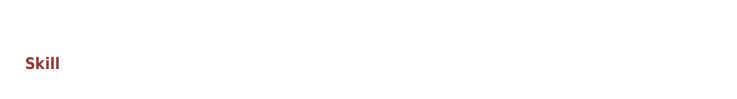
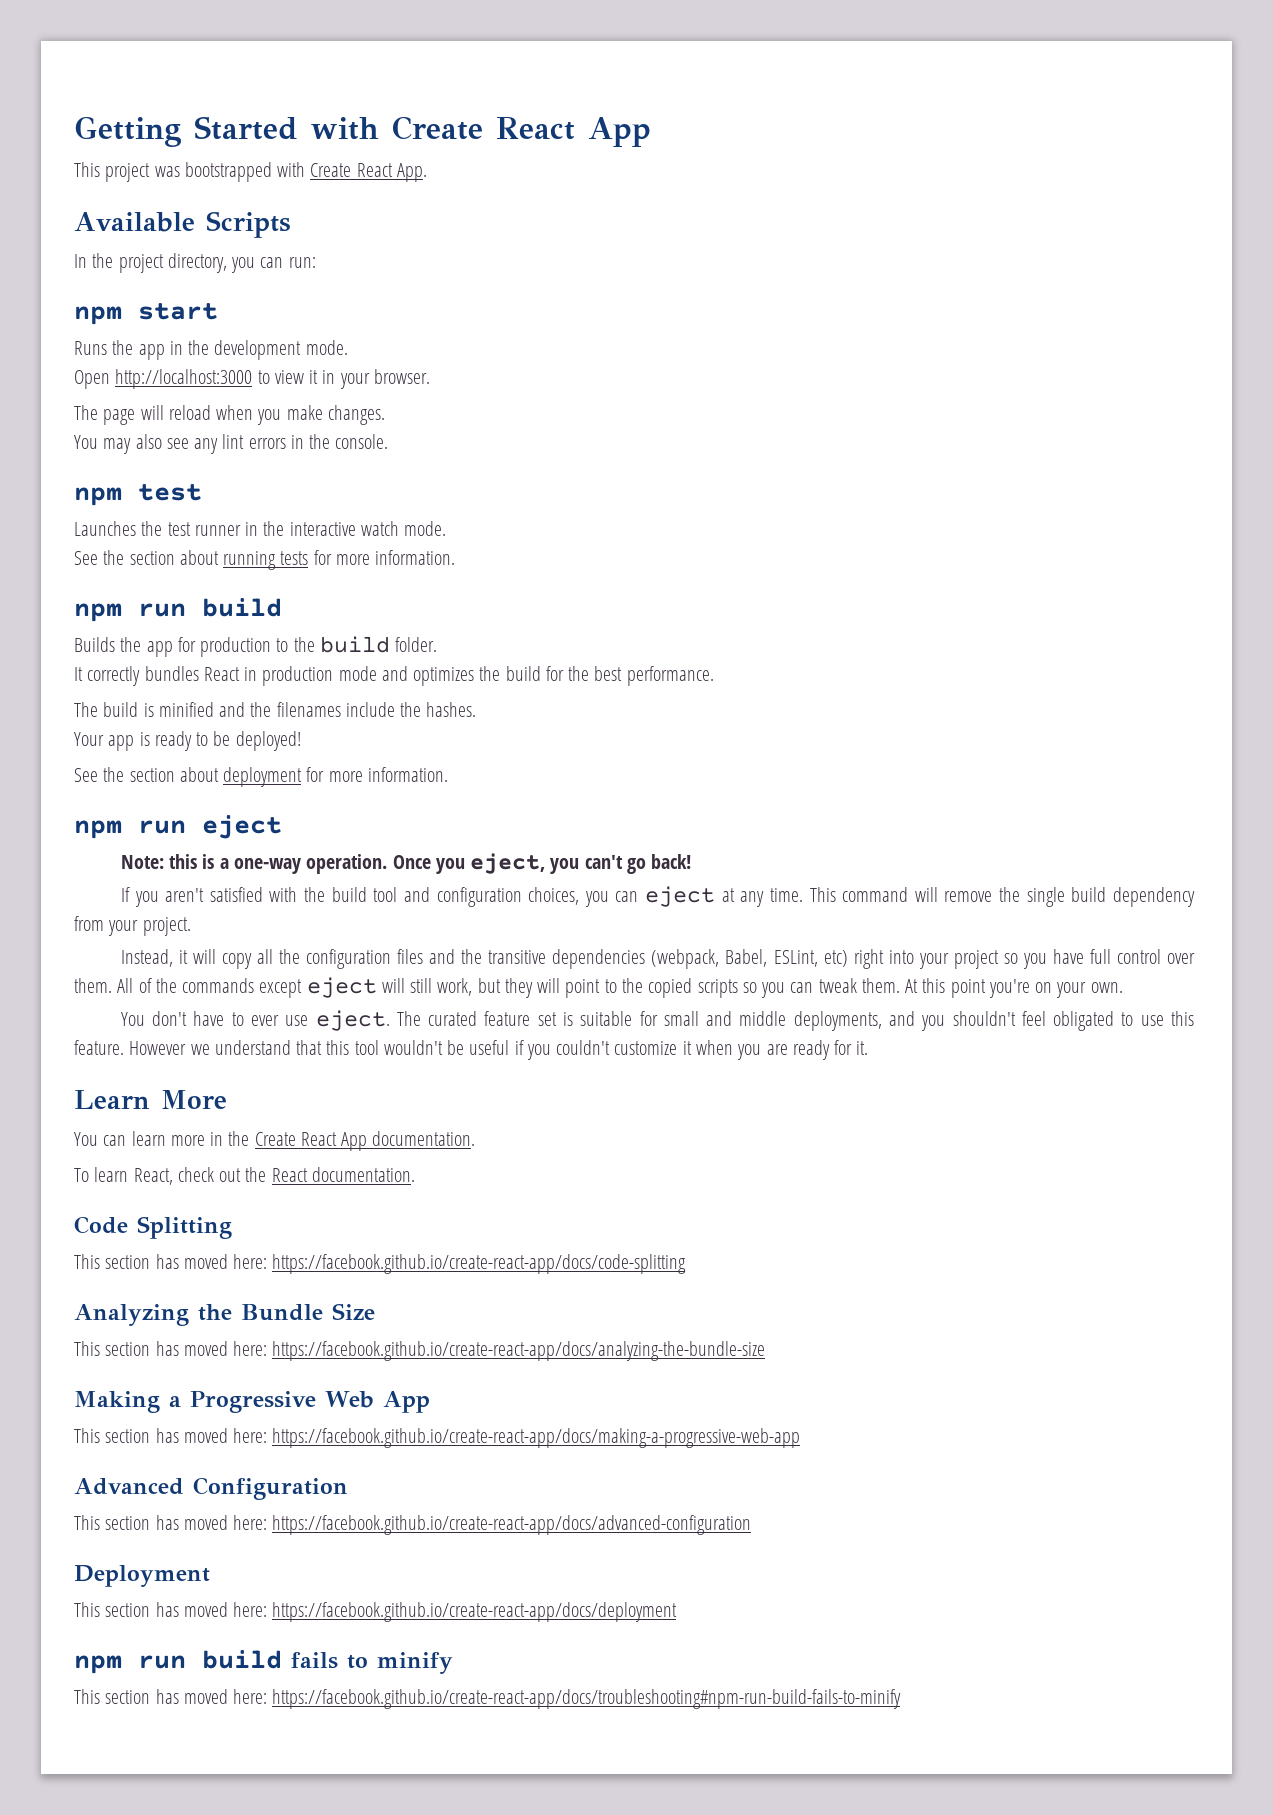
[25,56,60,70] Skill -> [74,116,651,147] [74,162,427,182] [74,211,291,238] [74,253,316,273] [74,303,218,325] [74,340,348,360] [74,369,430,389] [74,405,385,425] [74,434,389,454] [74,484,202,506] [74,521,447,536] [74,550,456,570] [74,598,282,622] [74,636,438,657] [74,666,714,686] [74,702,477,717] [74,731,301,751] [74,767,448,787] [74,815,282,839] [120,853,692,874] [120,886,1195,907] [74,916,191,936] [120,949,1195,969] [74,977,1123,998] [120,1010,1194,1031] [74,1040,869,1060] [74,1090,227,1109] [74,1131,476,1151] [74,1167,415,1185] [74,1216,232,1239] [74,1254,687,1274] [74,1303,375,1326] [74,1341,766,1361] [74,1391,430,1413] [74,1428,801,1448] [74,1477,348,1500] [74,1515,752,1535] [74,1565,210,1587] [74,1602,678,1622] [74,1650,453,1674] [74,1689,902,1709] Getting Started with Create React App // This project was bootstrapped with Create React App. // Available Scripts // In the project directory, you can run: // npm start // Runs the app in the development mode. // Open http://localhost:3000 to view it in your browser. // The page will reload when you make changes. // You may also see any lint errors in the console. // npm test // Launches the test runner in the interactive watch mode. // See the section about running tests for more information. // npm run build // Builds the app for production to the build folder. // It correctly bundles React in production mode and optimizes the build for the best performance. // The build is minified and the filenames include the hashes. // Your app is ready to be deployed! // See the section about deployment for more information. // npm run eject // Note: this is a one-way operation. Once you eject, you can't go back! // If you aren't satisfied with the build tool and configuration choices, you can eject at any time. This command will remove the single build dependency from your project. // Instead, it will copy all the configuration files and the transitive dependencies (webpack, Babel, ESLint, etc) right into your project so you have full control over them. All of the commands except eject will still work, but they will point to the copied scripts so you can tweak them. At this point you're on your own. // You don't have to ever use eject. The curated feature set is suitable for small and middle deployments, and you shouldn't feel obligated to use this feature. However we understand that this tool wouldn't be useful if you couldn't customize it when you are ready for it. // Learn More // You can learn more in the Create React App documentation. // To learn React, check out the React documentation. // Code Splitting // This section has moved here: https://facebook.github.io/create-react-app/docs/code-splitting // Analyzing the Bundle Size // This section has moved here: https://facebook.github.io/create-react-app/docs/analyzing-the-bundle-size // Making a Progressive Web App // This section has moved here: https://facebook.github.io/create-react-app/docs/making-a-progressive-web-app // Advanced Configuration // This section has moved here: https://facebook.github.io/create-react-app/docs/advanced-configuration // Deployment // This section has moved here: https://facebook.github.io/create-react-app/docs/deployment // npm run build fails to minify // This section has moved here: https://facebook.github.io/create-react-app/docs/troubleshooting#npm-run-build-fails-to-minify

